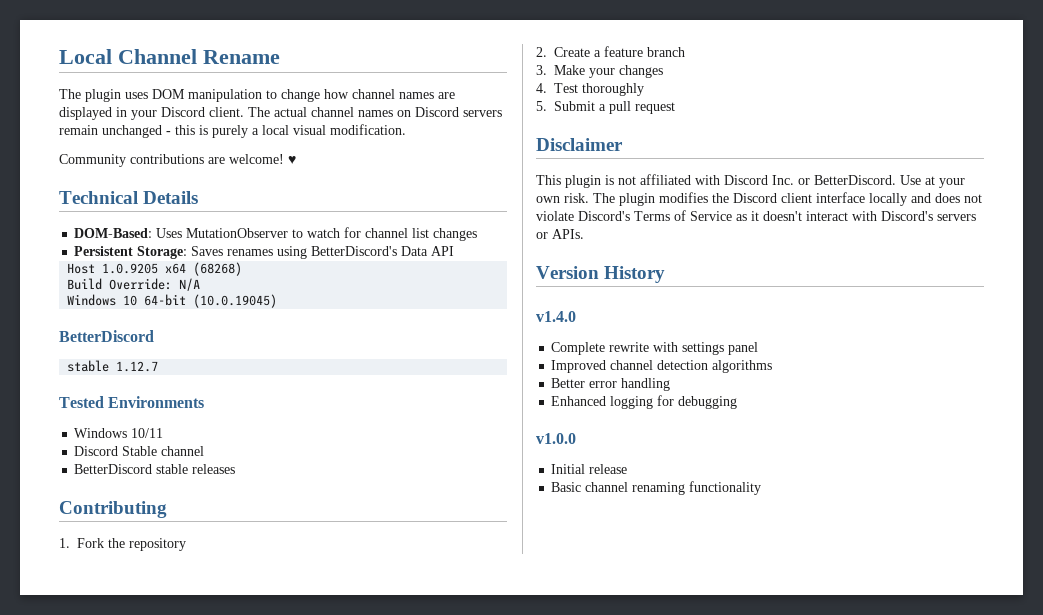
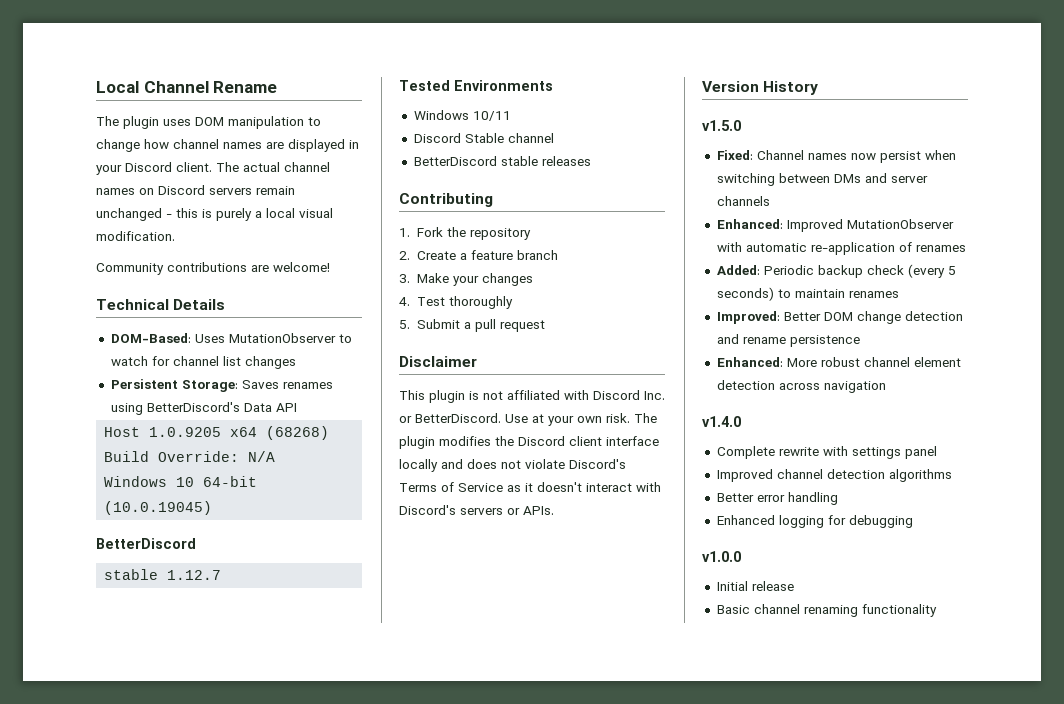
[288,156,296,164] ♥ -> (330, 267) none
(666, 274) none -> [702,120,741,131] [716,150,956,163] [716,173,928,186] [716,196,770,206] [716,219,954,232] [716,242,966,255] [716,264,956,278] [716,287,899,301] [716,311,963,324] [716,334,860,347] [716,357,961,367] [716,380,886,393] // v1.5.0 // Fixed: Channel names now persist when switching between DMs and server channels // Enhanced: Improved MutationObserver with automatic re-application of renames // Added: Periodic backup check (every 5 seconds) to maintain renames // Improved: Better DOM change detection and rename persistence // Enhanced: More robust channel element detection across navigation

